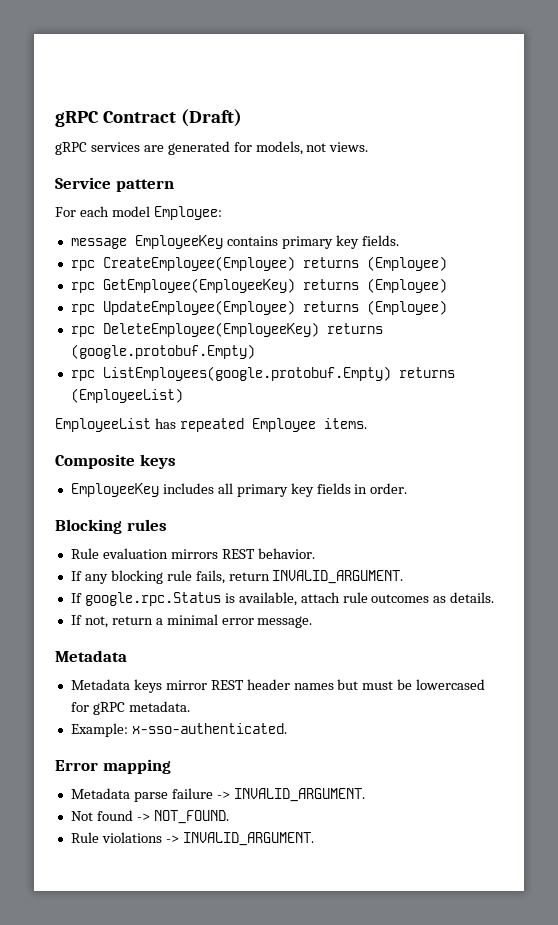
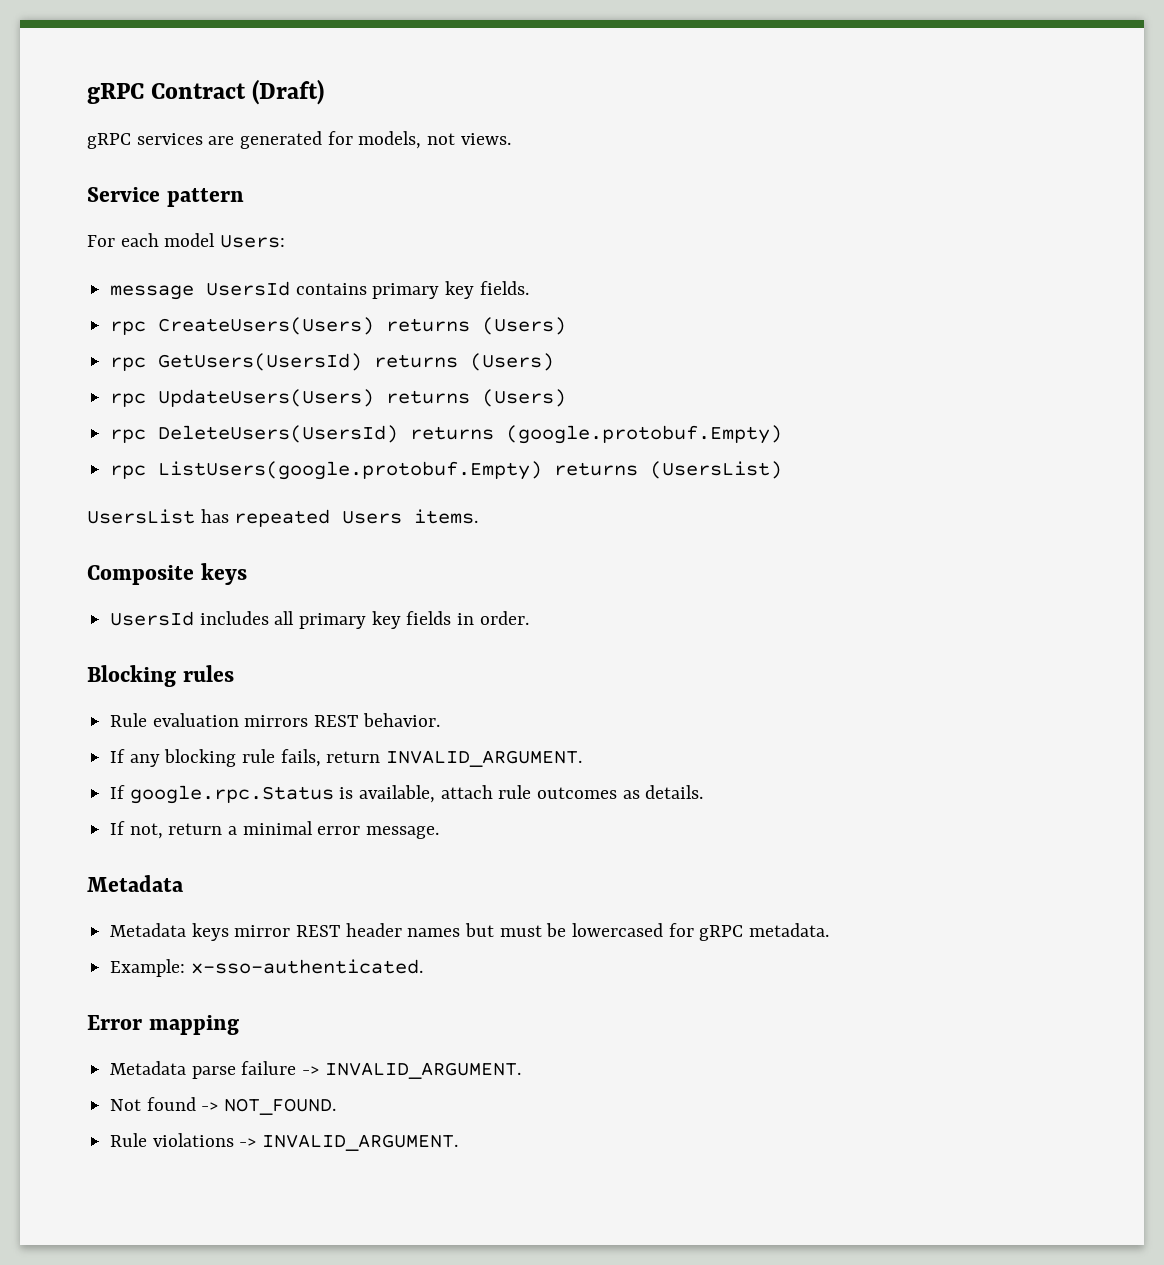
[153,206,222,220] Employee: -> [220,235,286,248] Users:
[134,235,223,249] EmployeeKey -> [206,281,291,296] UsersId
[102,256,447,271] [70,278,447,293] [70,300,447,315] [70,322,319,337] CreateEmployee(Employee) returns (Employee) // rpc GetEmployee(EmployeeKey) returns (Employee) // rpc UpdateEmployee(Employee) returns (Employee) // rpc DeleteEmployee(EmployeeKey) -> [158,317,567,335] [110,353,555,371] [110,389,567,407] [110,425,399,443] CreateUsers(Users) returns (Users) // rpc GetUsers(UsersId) returns (Users) // rpc UpdateUsers(Users) returns (Users) // rpc DeleteUsers(UsersId)
[102,366,455,381] [70,388,183,403] [55,418,151,432] ListEmployees(google.protobuf.Empty) returns (EmployeeList) // EmployeeList -> [158,461,783,480] [87,509,195,524] ListUsers(google.protobuf.Empty) returns (UsersList) // UsersList
[251,418,316,432] Employee -> [342,511,403,524] Users
[70,483,159,497] EmployeeKey -> [110,611,195,626] UsersId

